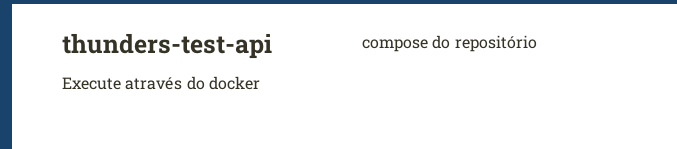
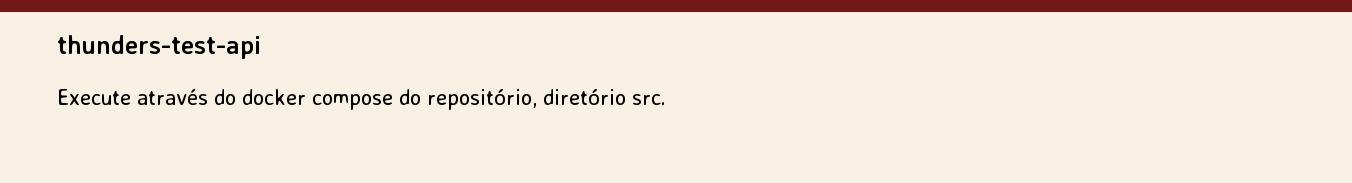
[454,35,537,52] repositório -> [427,89,666,110] repositório, diretório src.

